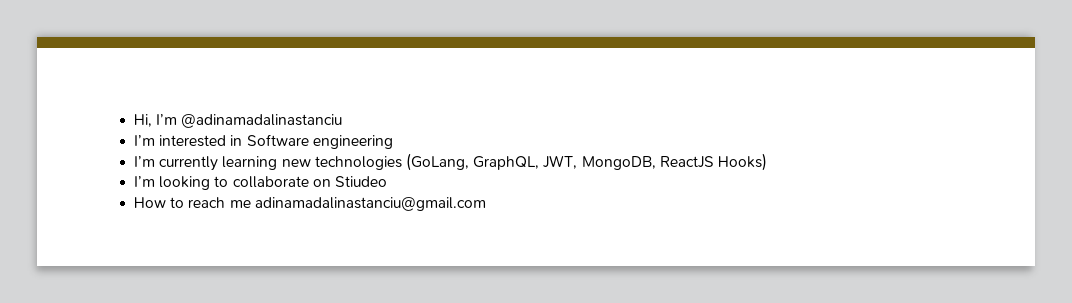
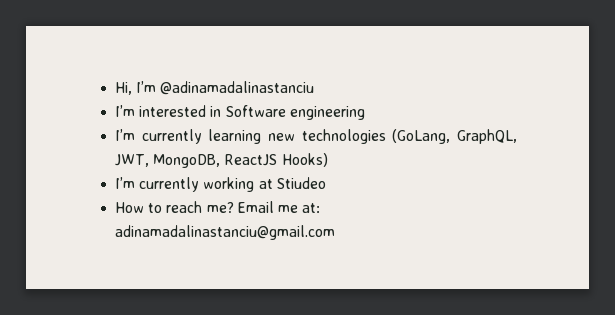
[159,176,331,190] looking to collaborate on -> [139,177,273,192] currently working at
[229,200,251,208] me -> [206,201,321,213] me? Email me at:

